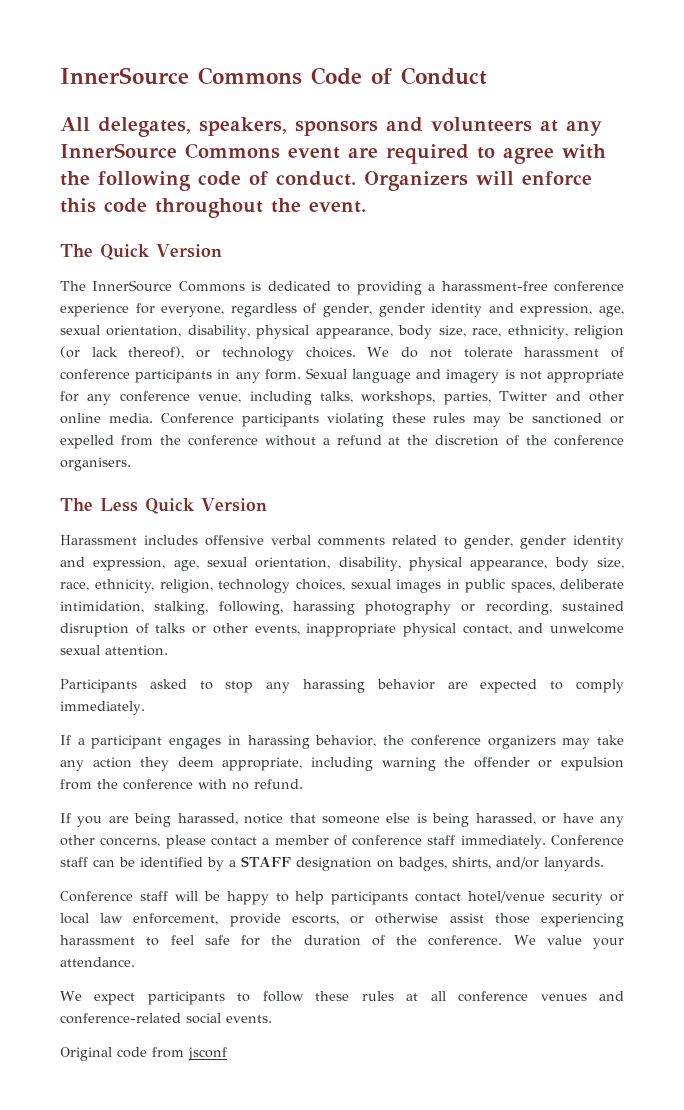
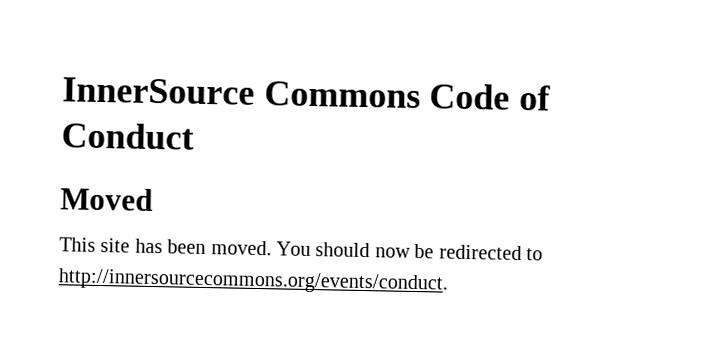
[60,117,602,137] [60,143,606,164] [60,171,592,191] [60,198,366,218] [60,244,222,260] [60,280,625,295] [60,303,625,317] [60,325,624,339] [60,346,624,361] [60,368,624,383] [60,391,624,405] [60,413,624,427] [60,435,625,449] [60,457,131,471] [60,498,267,514] [60,535,624,549] [60,557,625,571] [60,579,624,593] [60,601,624,615] [60,623,624,637] [60,645,168,656] [60,679,624,693] [60,701,145,715] [60,735,625,749] [60,757,625,771] [60,779,303,790] [60,813,625,827] [60,835,624,849] [60,856,604,871] [60,891,625,905] [60,913,624,927] [60,935,624,949] [60,957,135,967] [60,991,625,1005] [60,1013,272,1024] [60,1047,227,1061] All delegates, speakers, sponsors and volunteers at any InnerSource Commons event are required to agree with the following code of conduct. Organizers will enforce this code throughout the event. // The Quick Version // The InnerSource Commons is dedicated to providing a harassment-free conference experience for everyone, regardless of gender, gender identity and expression, age, sexual orientation, disability, physical appearance, body size, race, ethnicity, religion (or lack thereof), or technology choices. We do not tolerate harassment of conference participants in any form. Sexual language and imagery is not appropriate for any conference venue, including talks, workshops, parties, Twitter and other online media. Conference participants violating these rules may be sanctioned or expelled from the conference without a refund at the discretion of the conference organisers. // The Less Quick Version // Harassment includes offensive verbal comments related to gender, gender identity and expression, age, sexual orientation, disability, physical appearance, body size, race, ethnicity, religion, technology choices, sexual images in public spaces, deliberate intimidation, stalking, following, harassing photography or recording, sustained disruption of talks or other events, inappropriate physical contact, and unwelcome sexual attention. // Participants asked to stop any harassing behavior are expected to comply immediately. // If a participant engages in harassing behavior, the conference organizers may take any action they deem appropriate, including warning the offender or expulsion from the conference with no refund. // If you are being harassed, notice that someone else is being harassed, or have any other concerns, please contact a member of conference staff immediately. Conference staff can be identified by a STAFF designation on badges, shirts, and/or lanyards. // Conference staff will be happy to help participants contact hotel/venue security or local law enforcement, provide escorts, or otherwise assist those experiencing harassment to feel safe for the duration of the conference. We value your attendance. // We expect participants to follow these rules at all conference venues and conference-related social events. // Original code from jsconf -> [60,187,153,211] [59,237,543,261] [58,268,448,295] Moved // This site has been moved. You should now be redirected to http://innersourcecommons.org/events/conduct.

